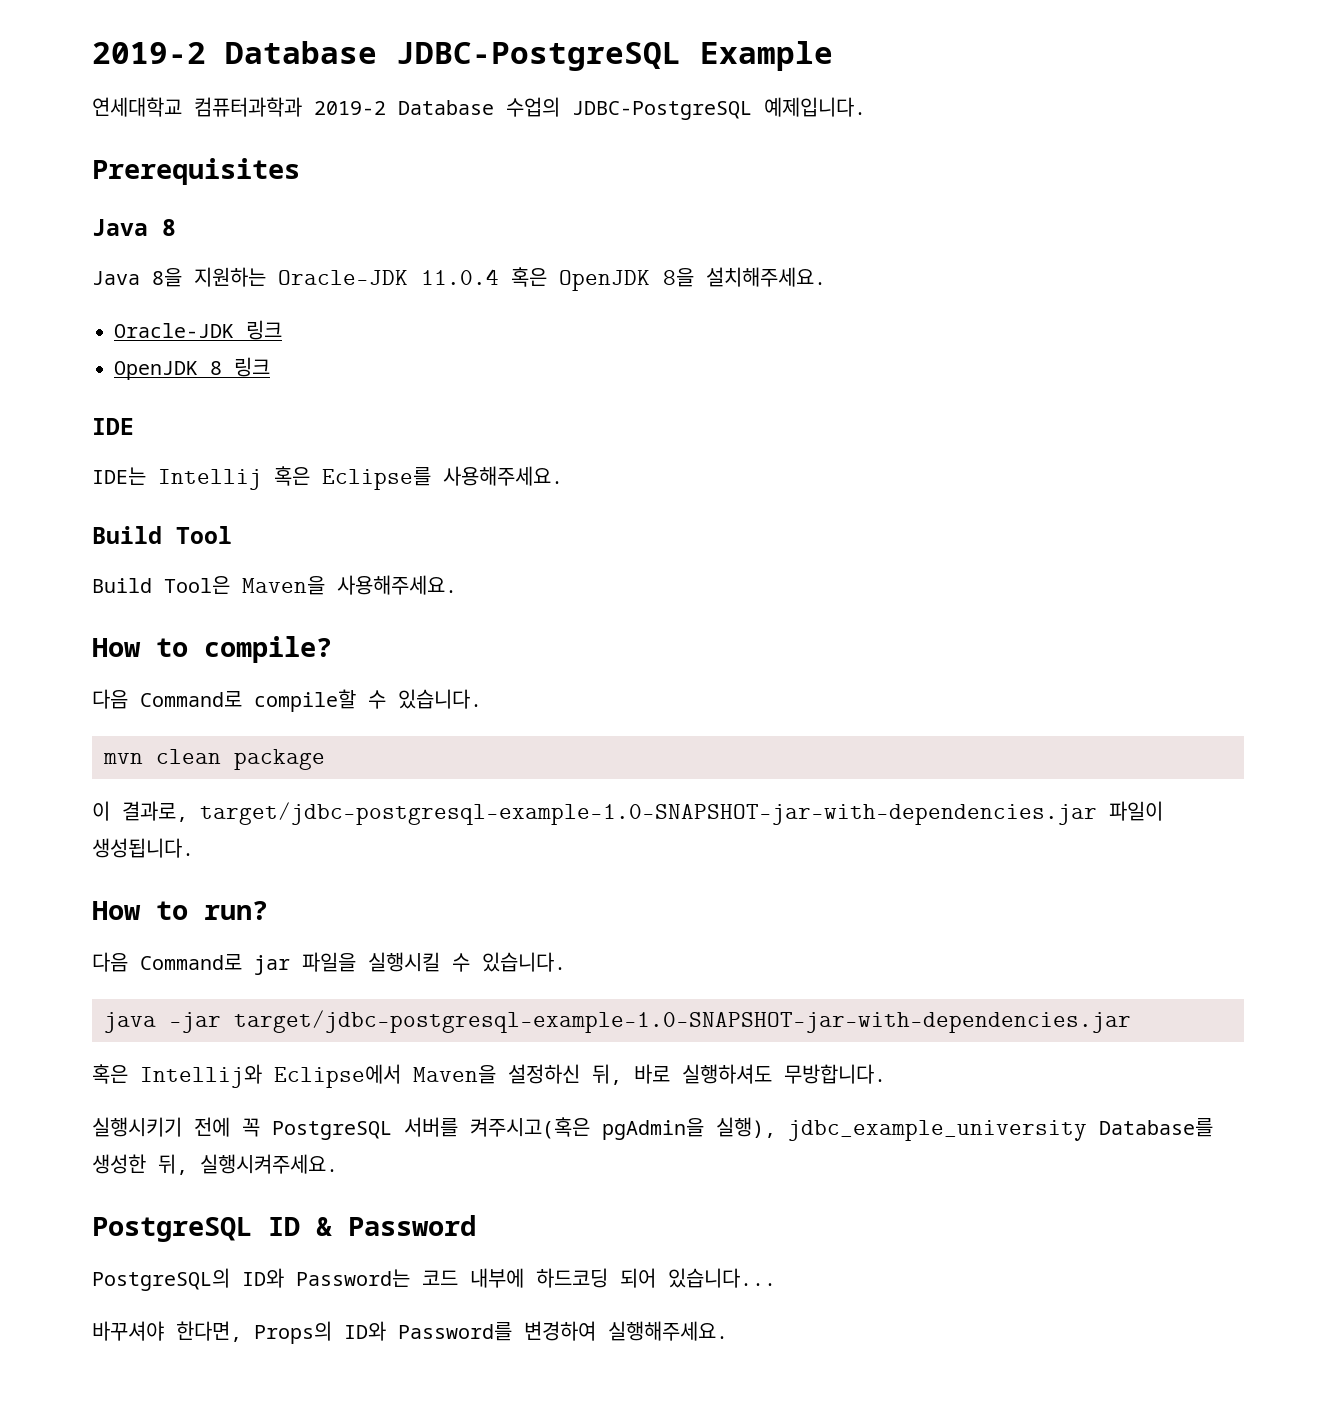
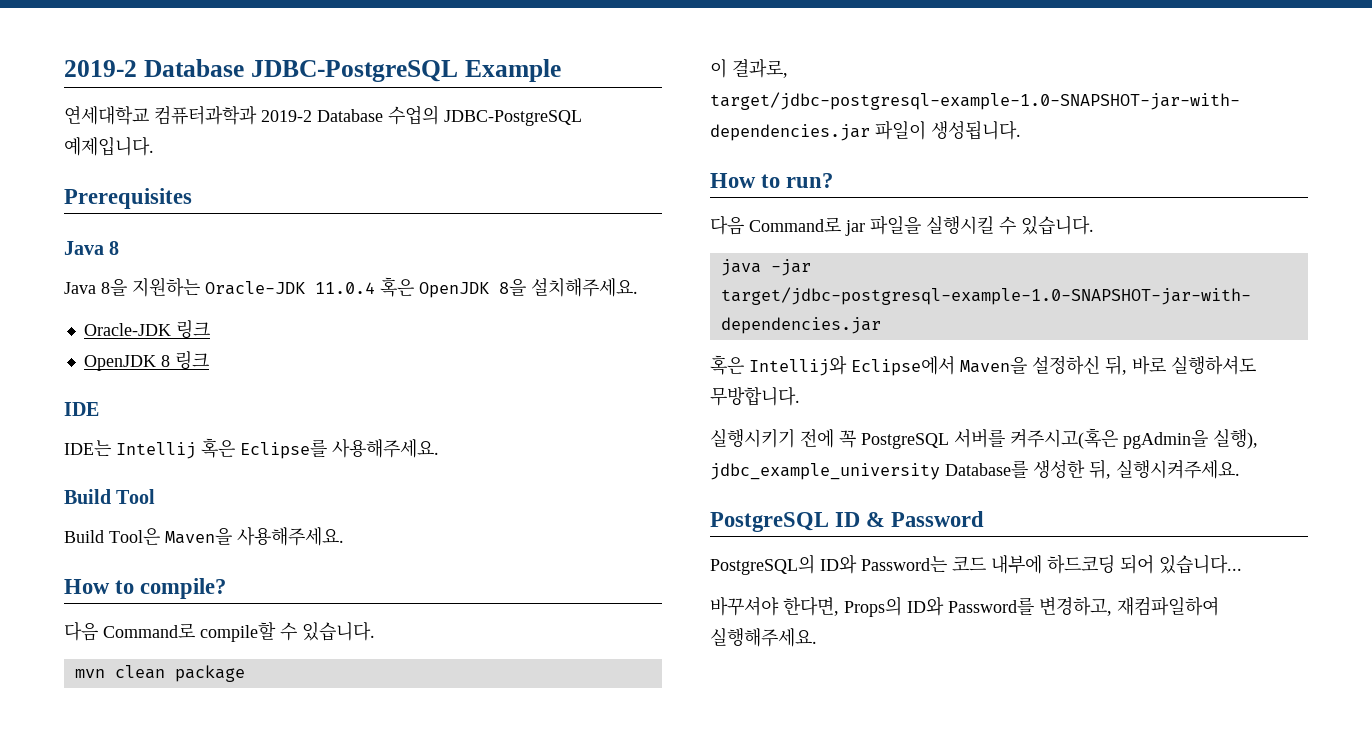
[524,1321,596,1341] 변경하여 -> [1039,596,1219,616] 변경하고, 재컴파일하여

